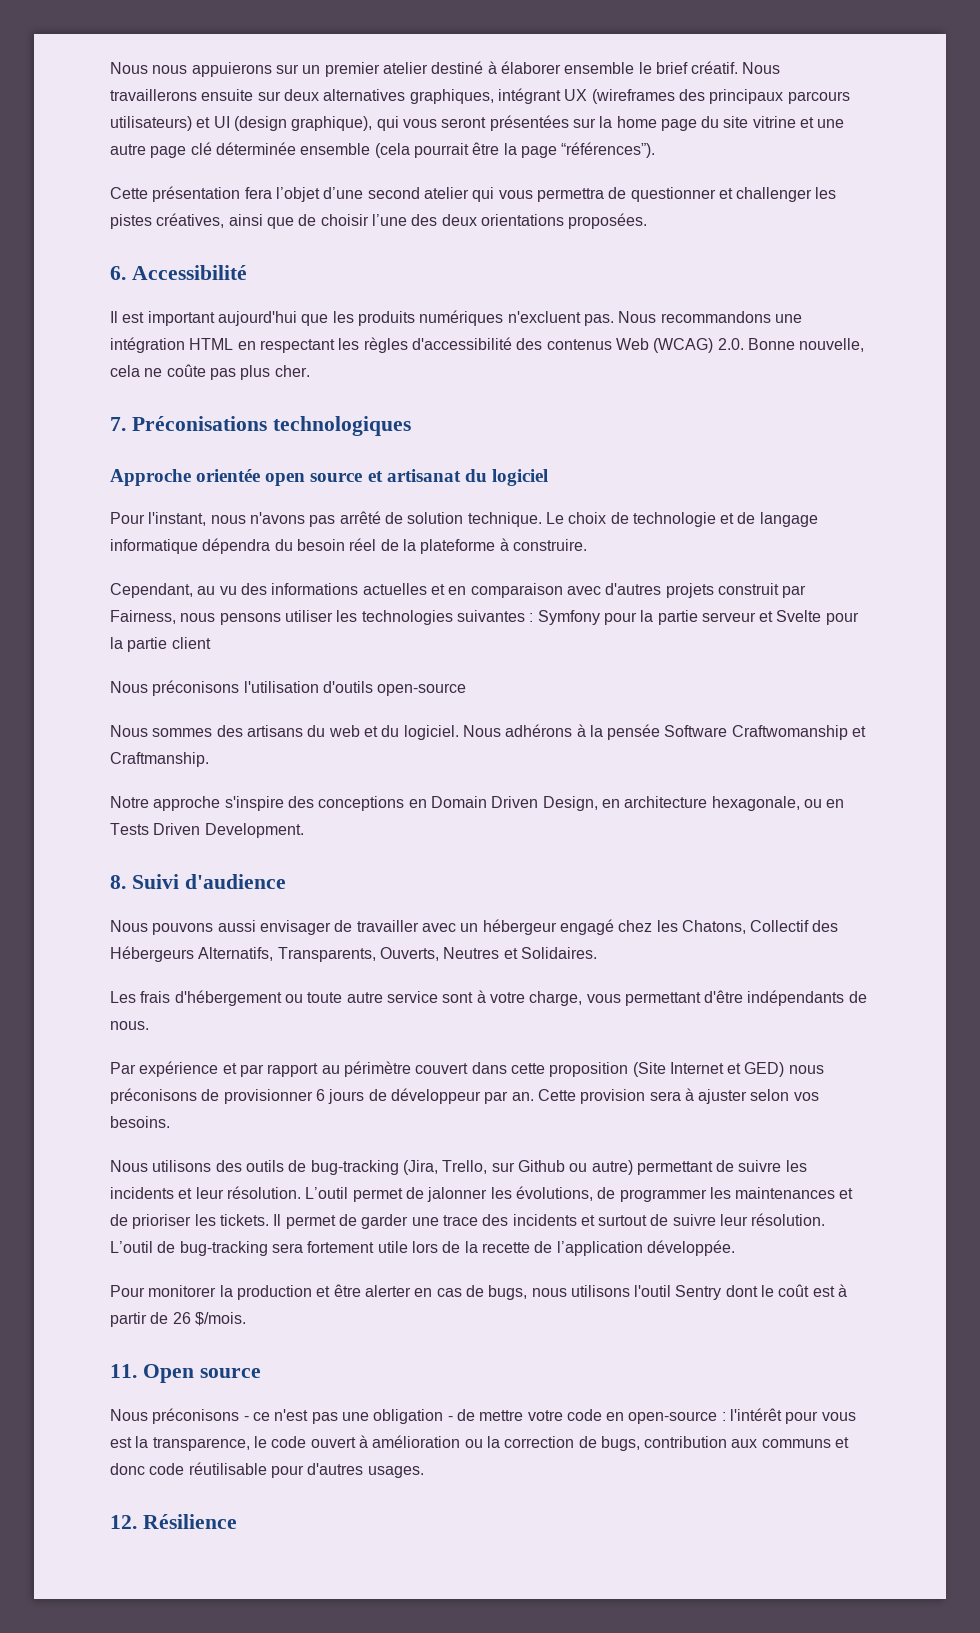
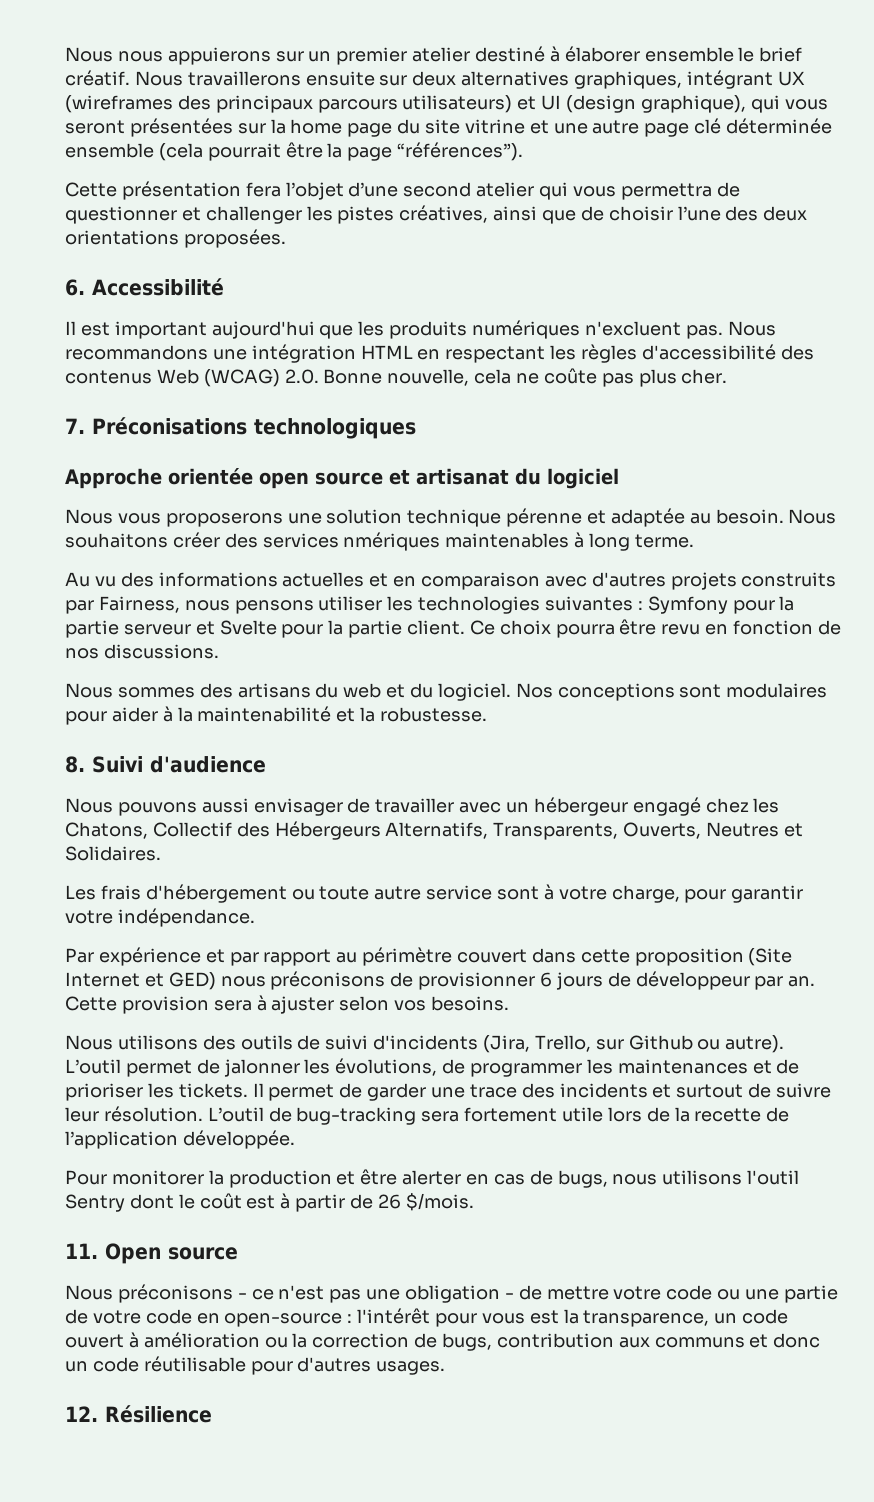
[110,511,818,527] [110,538,587,554] [110,583,216,598] Pour l'instant, nous n'avons pas arrêté de solution technique. Le choix de technologie et de langage informatique dépendra du besoin réel de la plateforme à construire. // Cependant, au -> [65,508,837,527] [65,532,694,551] [65,572,90,587] Nous vous proposerons une solution technique pérenne et adaptée au besoin. Nous souhaitons créer des services nmériques maintenables à long terme. // Au
[717,583,779,595] construit -> [741,572,837,587] construits
[171,637,211,649] [110,680,467,696] client // Nous préconisons l'utilisation d'outils open-source -> [407,619,841,638] [65,644,219,659] client. Ce choix pourra être revu en fonction de nos discussions.
[462,724,867,740] [110,752,209,767] [110,796,845,811] [110,823,304,838] Nous adhérons à la pensée Software Craftwomanship et Craftmanship. // Notre approche s'inspire des conceptions en Domain Driven Design, en architecture hexagonale, ou en Tests Driven Development. -> [515,683,828,701] [65,706,488,725] Nos conceptions sont modulaires pour aider à la maintenabilité et la robustesse.
[586,990,867,1006] [110,1021,149,1030] vous permettant d'être indépendants de nous. -> [684,885,804,903] [65,908,255,927] pour garantir votre indépendance.
[310,1160,399,1175] bug-tracking -> [325,1035,479,1050] suivi d'incidents
[591,1160,807,1175] [110,1186,301,1199] autre) permettant de suivre les incidents et leur résolution. -> [725,1035,785,1053] autre).
(602, 1415) none -> [717,1285,838,1303] [65,1309,192,1324] ou une partie de votre code
[253,1436,267,1448] le -> [714,1313,738,1324] un
(145, 1469) none -> [65,1361,88,1372] un

